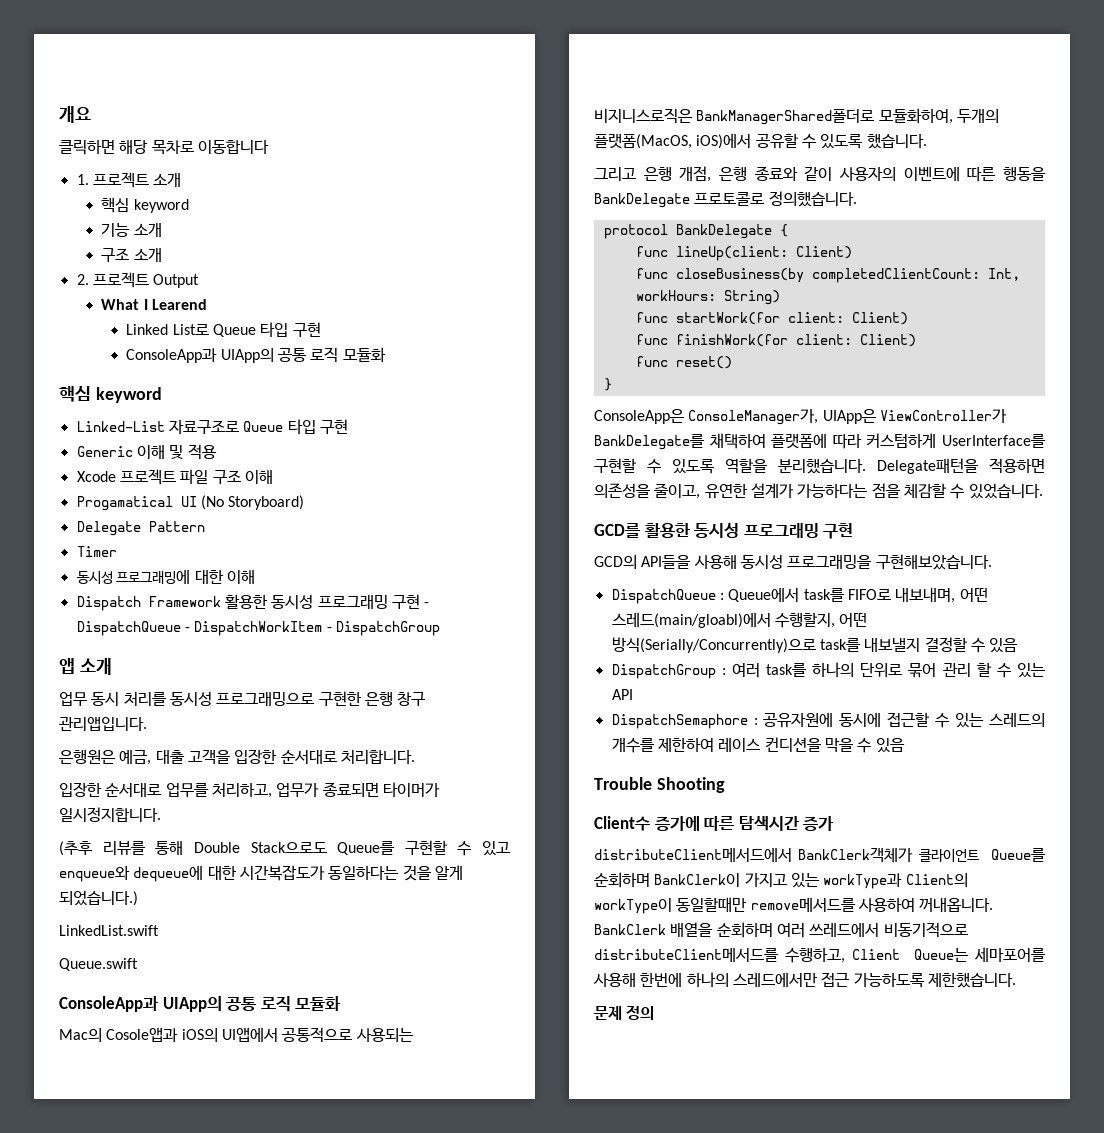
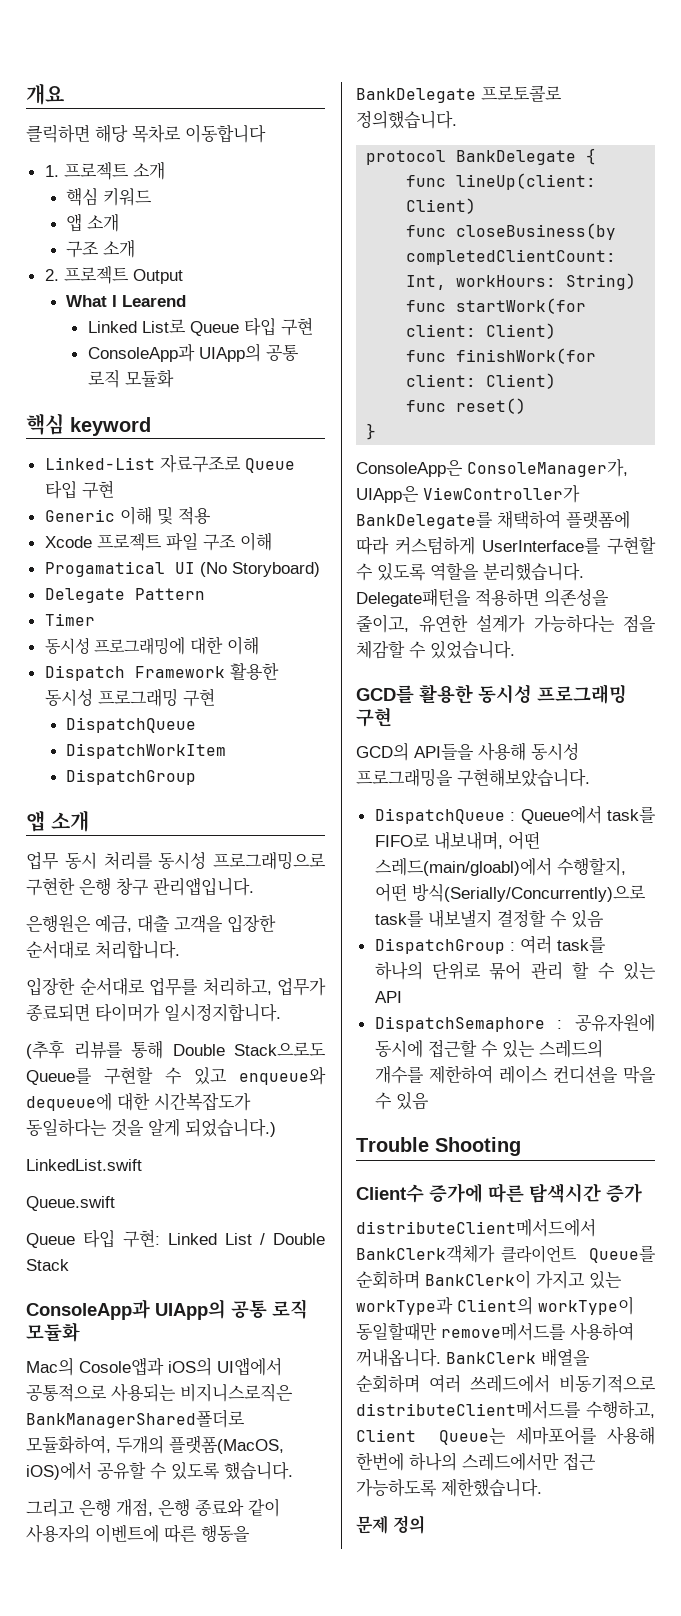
[133,199,189,213] [101,223,131,237] keyword // 기능 -> [103,188,153,206] [66,213,83,232] 키워드 // 앱
[424,602,430,607] [76,621,190,636] - DispatchQueue - -> [66,717,197,733] // DispatchQueue //
[326,627,332,632] - -> (227, 751) //
(138, 964) none -> [26,1229,325,1248] [26,1259,69,1271] // Queue 타입 구현: Linked List / Double Stack

